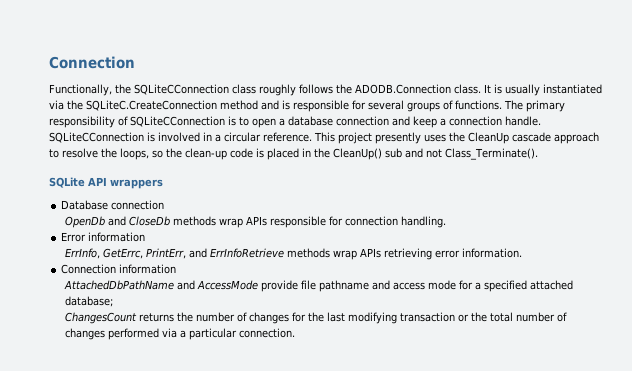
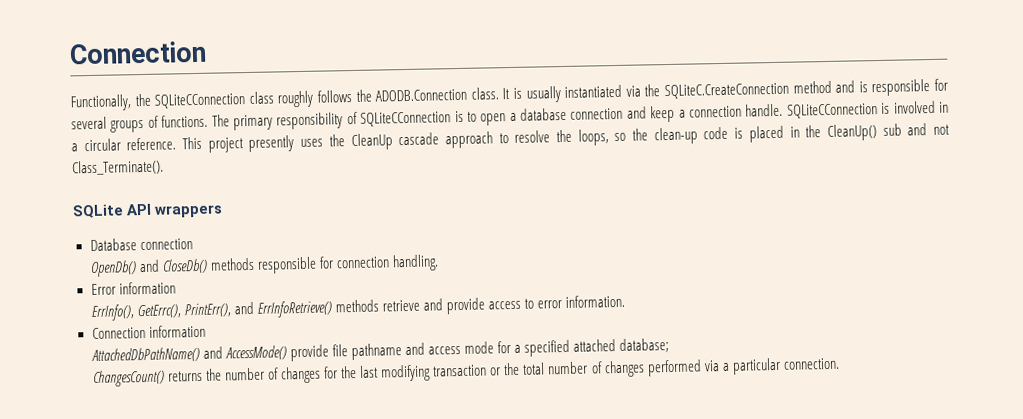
[64,216,267,228] OpenDb and CloseDb methods wrap APIs -> [89,257,255,278] OpenDb() and CloseDb() methods
[64,248,432,260] ErrInfo, GetErrc, PrintErr, and ErrInfoRetrieve methods wrap APIs retrieving -> [90,297,535,322] ErrInfo(), GetErrc(), PrintErr(), and ErrInfoRetrieve() methods retrieve and provide access to
[63,280,258,290] AttachedDbPathName and AccessMode -> [90,345,287,364] AttachedDbPathName() and AccessMode()
[64,312,137,324] ChangesCount -> [91,369,165,388] ChangesCount()

